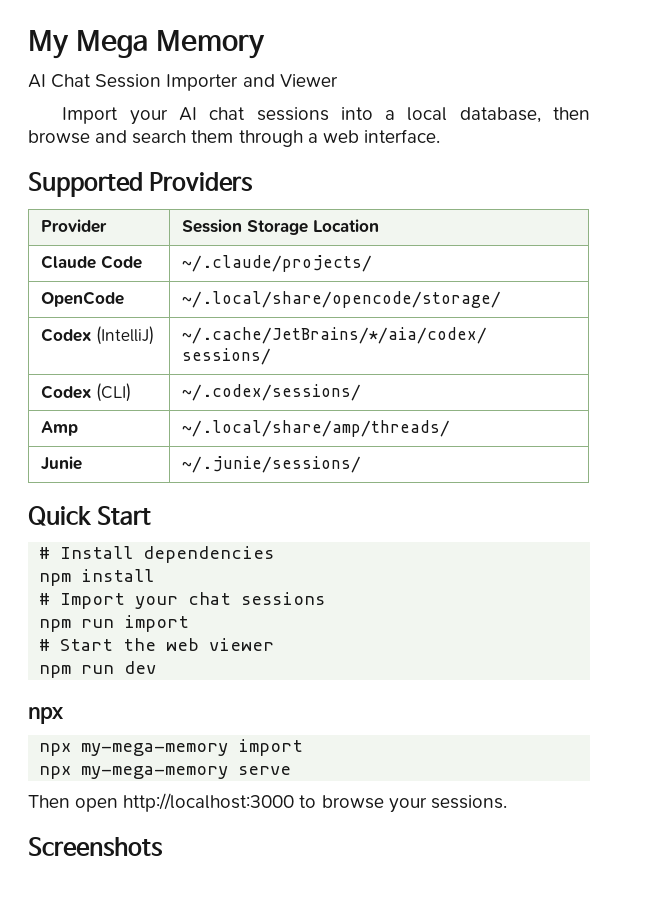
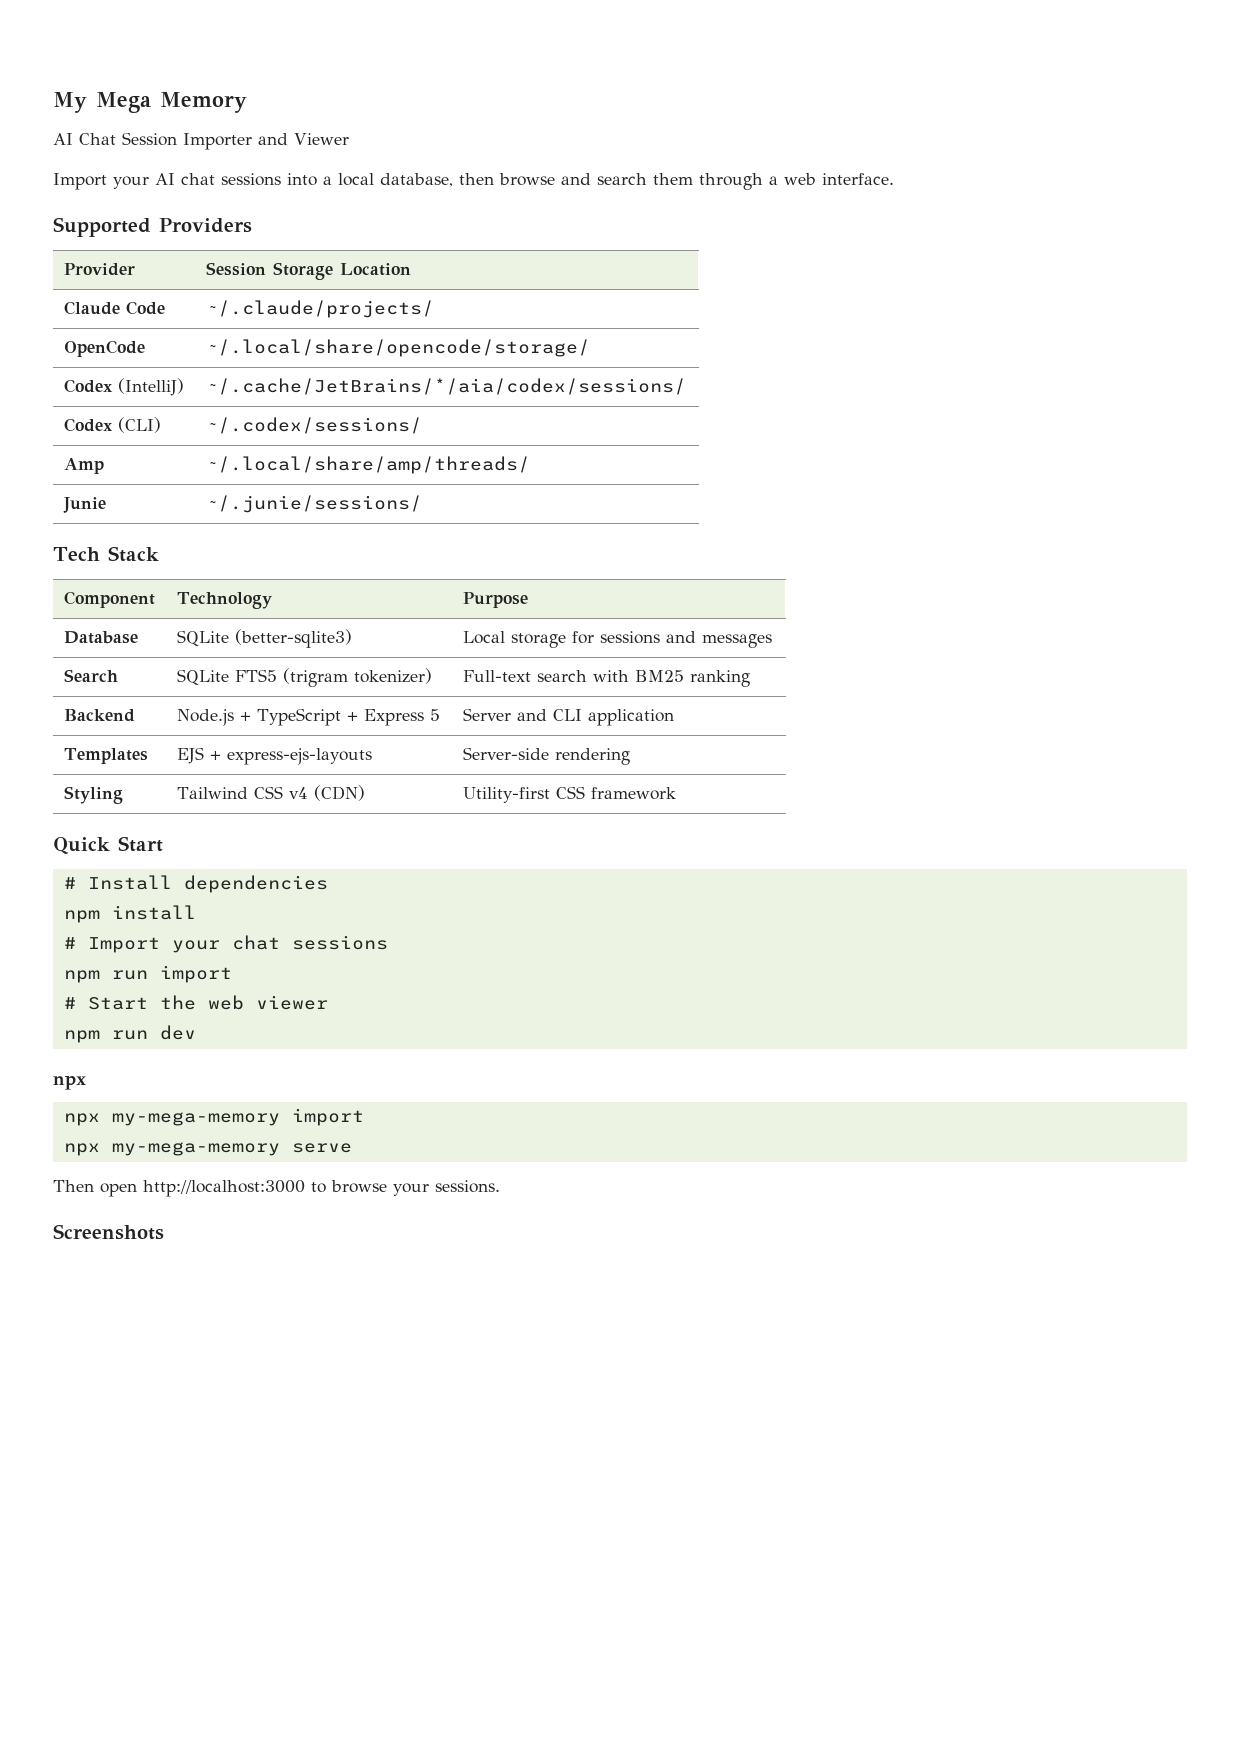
(362, 464) none -> [53,546,159,562] [63,591,155,608] [176,592,272,609] [462,592,528,608] [63,631,138,644] [176,629,352,648] [462,631,772,648] [63,669,118,682] [176,668,432,687] [462,670,750,687] [63,709,135,722] [176,708,440,726] [462,708,674,726] [63,748,148,764] [176,747,372,765] [462,747,630,765] [63,786,123,804] [176,785,365,801] [462,786,676,803] // Tech Stack // Component | Technology | Purpose // Database | SQLite (better-sqlite3) | Local storage for sessions and messages // Search | SQLite FTS5 (trigram tokenizer) | Full-text search with BM25 ranking // Backend | Node.js + TypeScript + Express 5 | Server and CLI application // Templates | EJS + express-ejs-layouts | Server-side rendering // Styling | Tailwind CSS v4 (CDN) | Utility-first CSS framework

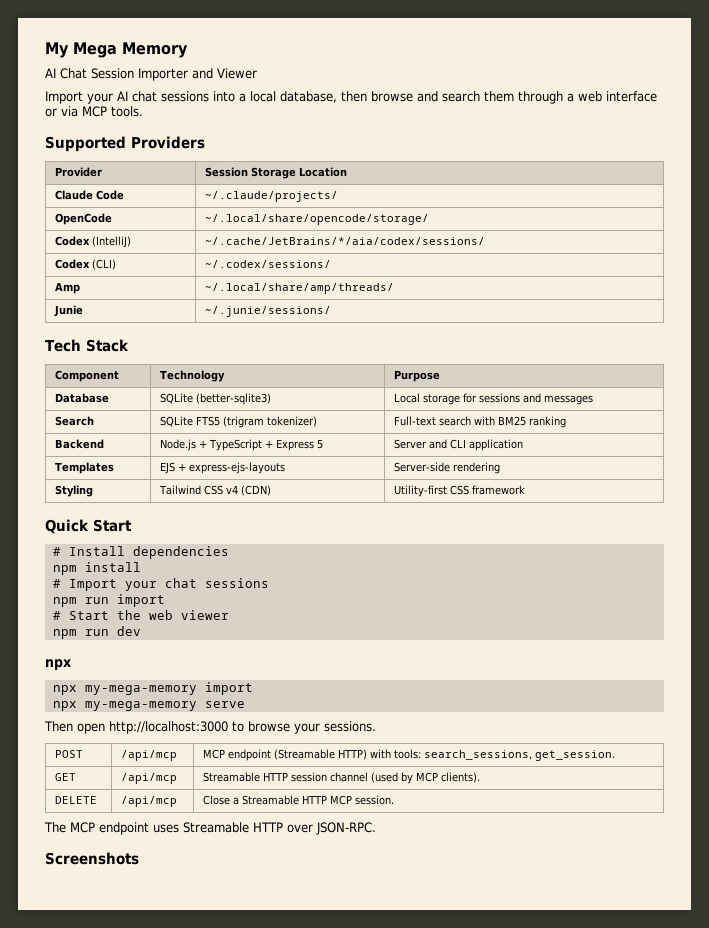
[822,173,894,185] interface. -> [606,91,657,102] [45,106,143,117] interface or via MCP tools.
(500, 1186) none -> [54,750,83,758] [120,750,177,761] [202,749,615,761] [54,773,76,781] [120,773,177,784] [202,772,480,784] [54,796,97,804] [120,796,177,807] [202,795,394,805] [44,822,376,835] // POST | /api/mcp | MCP endpoint (Streamable HTTP) with tools: search_sessions, get_session. // GET | /api/mcp | Streamable HTTP session channel (used by MCP clients). // DELETE | /api/mcp | Close a Streamable HTTP MCP session. // The MCP endpoint uses Streamable HTTP over JSON-RPC.

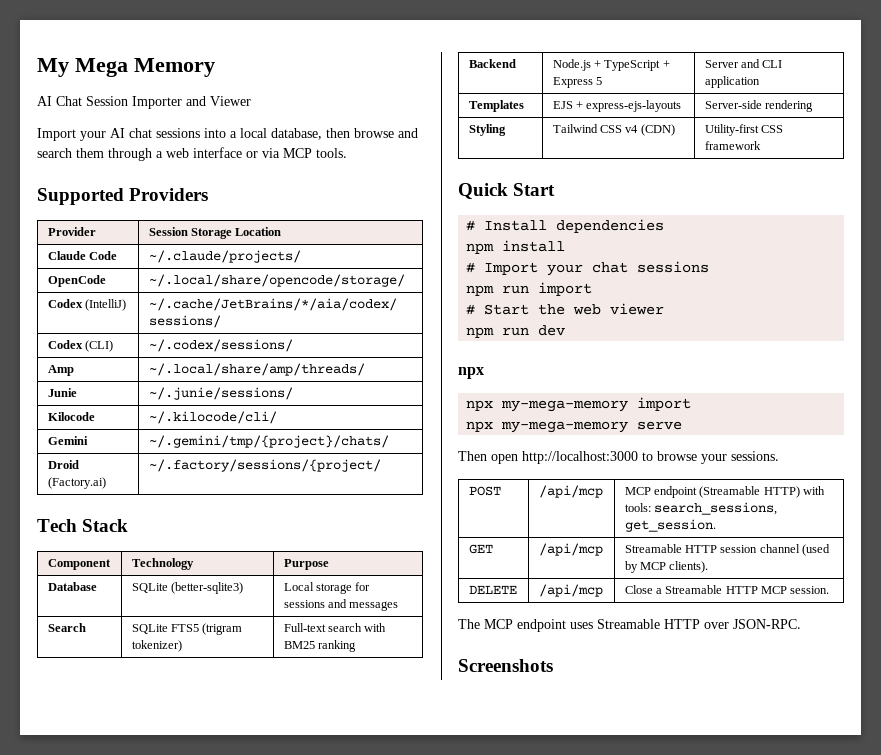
(331, 311) none -> [47,412,95,421] [148,411,277,424] [47,436,88,445] [148,435,389,448] [47,460,79,469] [47,477,106,489] [148,459,381,472] // Kilocode | ~/.kilocode/cli/ // Gemini | ~/.gemini/tmp/{project}/chats/ // Droid (Factory.ai) | ~/.factory/sessions/{project/

